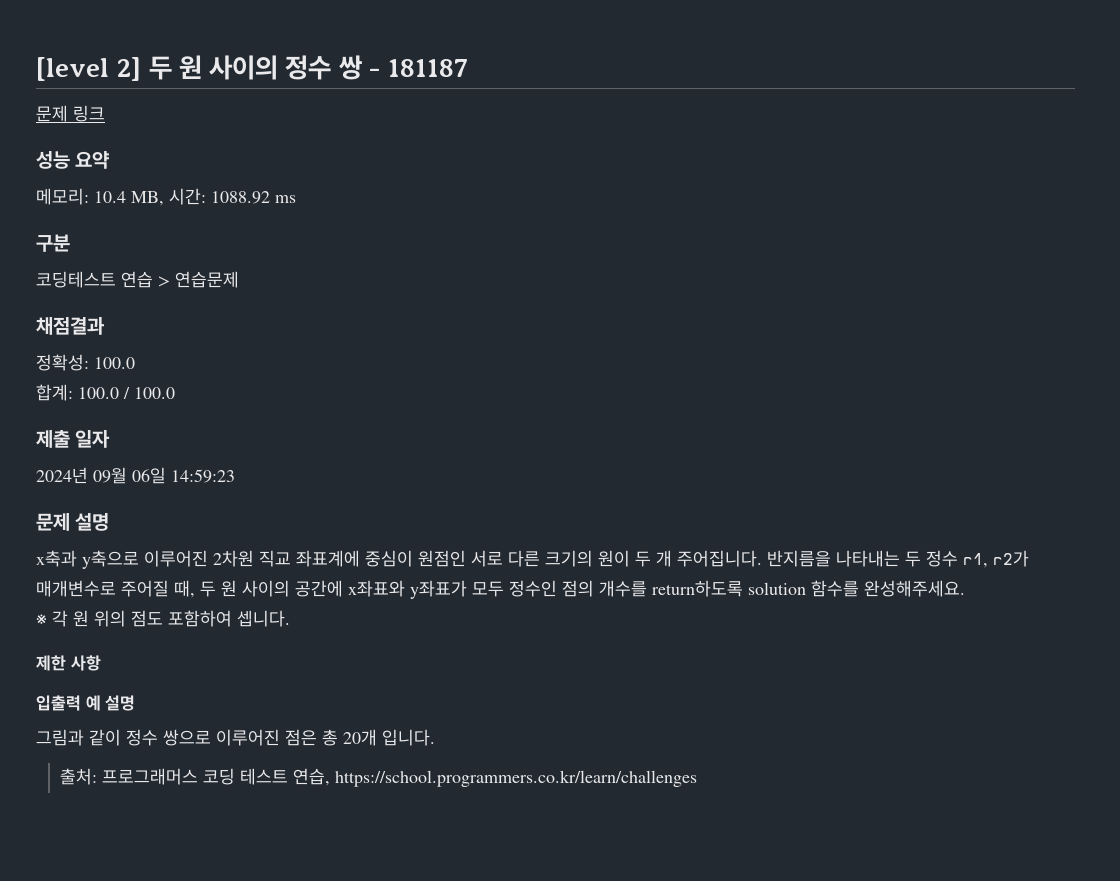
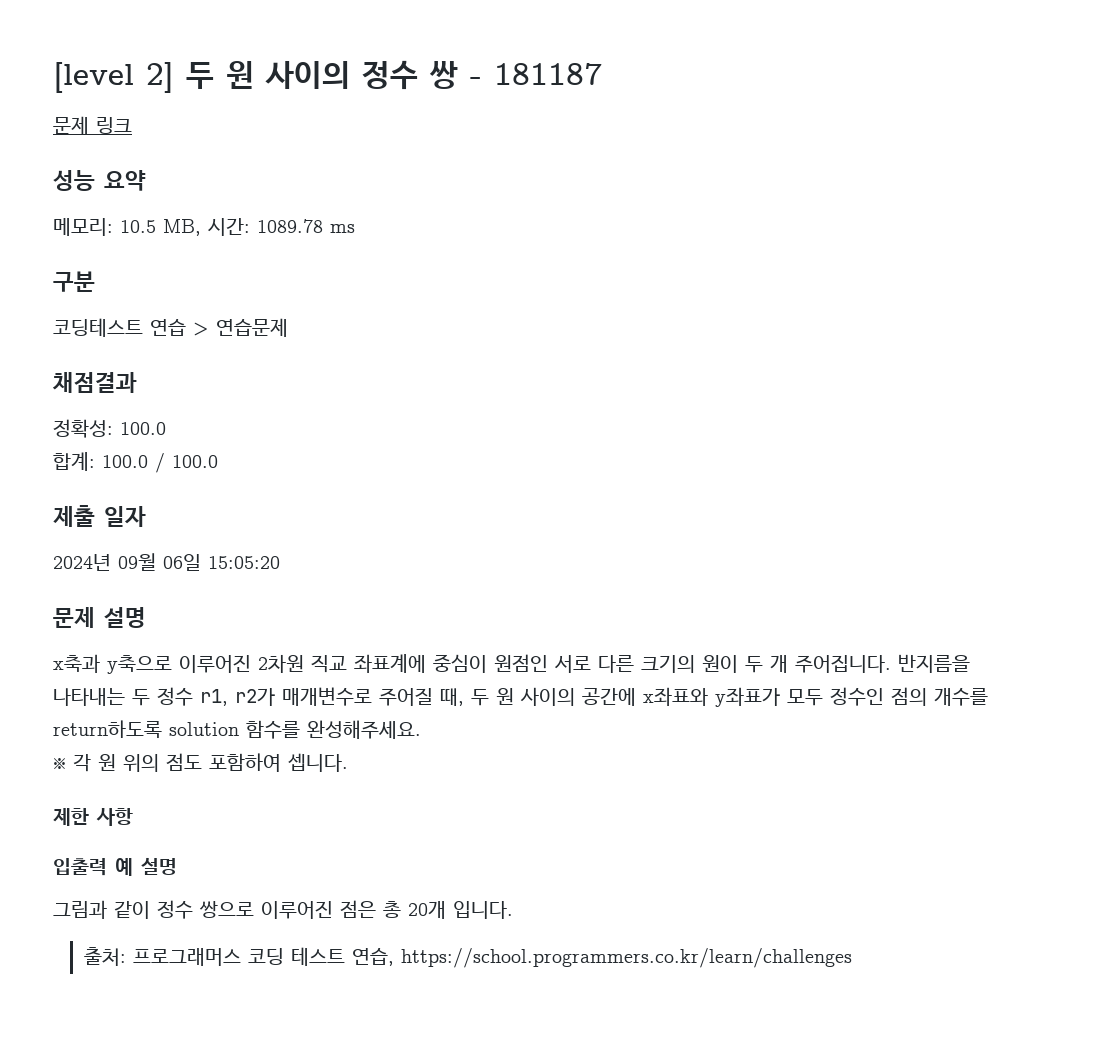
[94,191,126,203] 10.4 -> [120,220,156,233] 10.5
[211,191,270,204] 1088.92 -> [257,219,323,233] 1089.78
[171,469,235,483] 14:59:23 -> [208,556,280,569] 15:05:20

